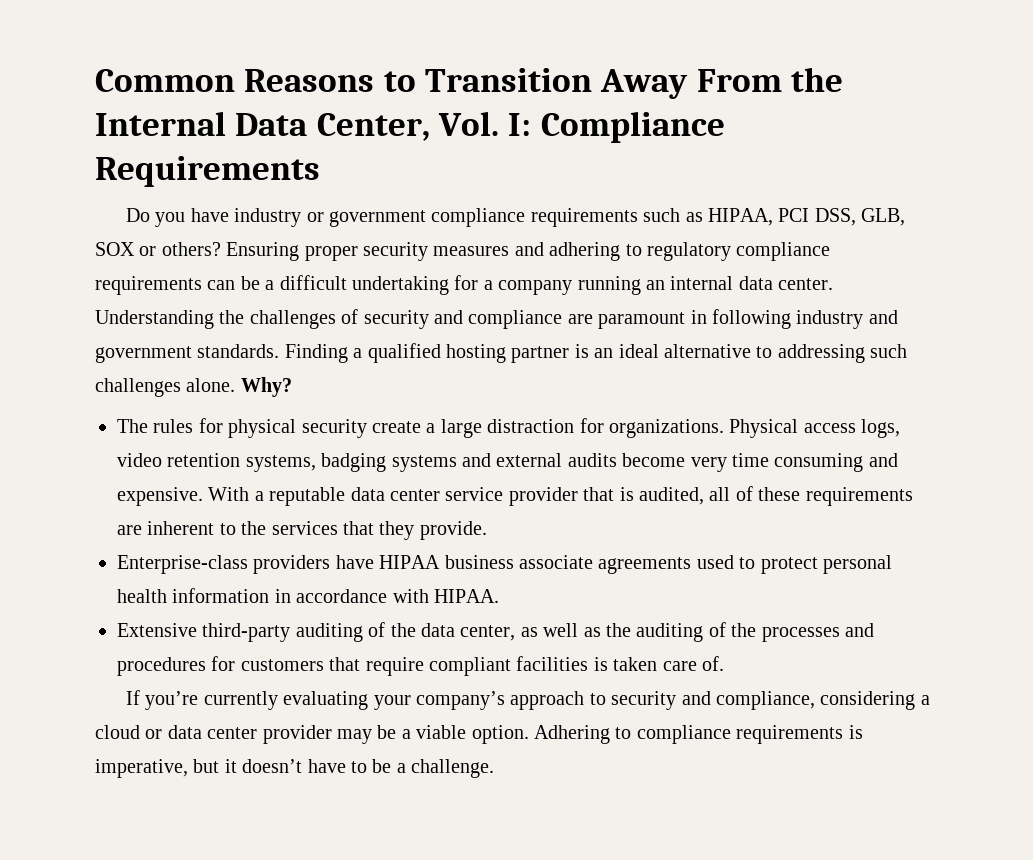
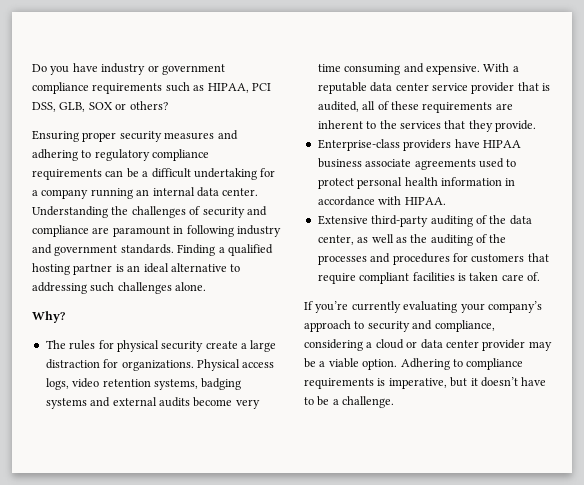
[95,67,843,99] [95,111,725,143] [95,156,320,187] Common Reasons to Transition Away From the Internal Data Center, Vol. I: Compliance Requirements // -> (32, 68) none
(221, 249) none -> (168, 105) //
(236, 385) none -> (207, 286) //

